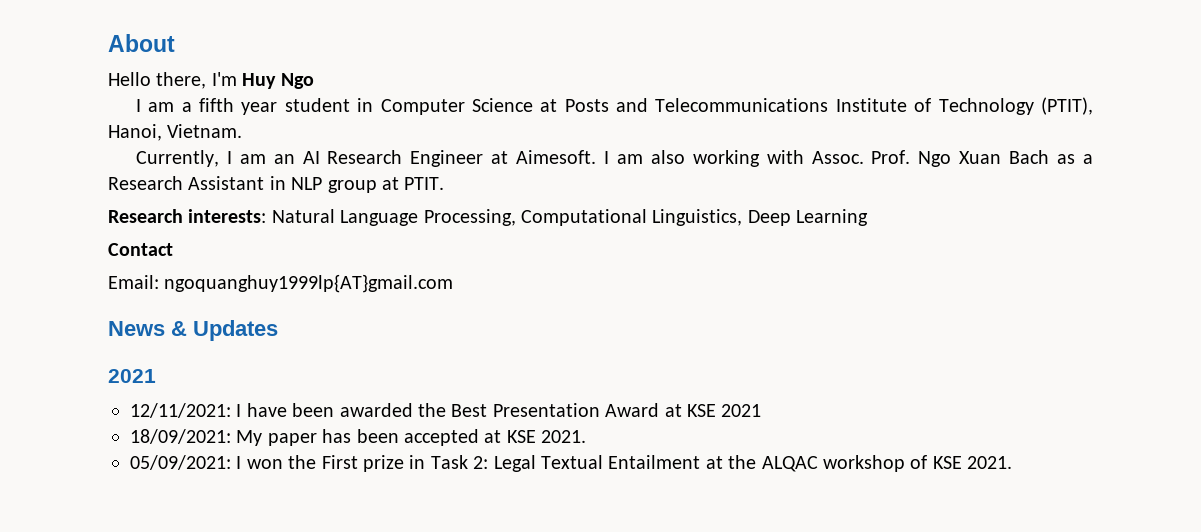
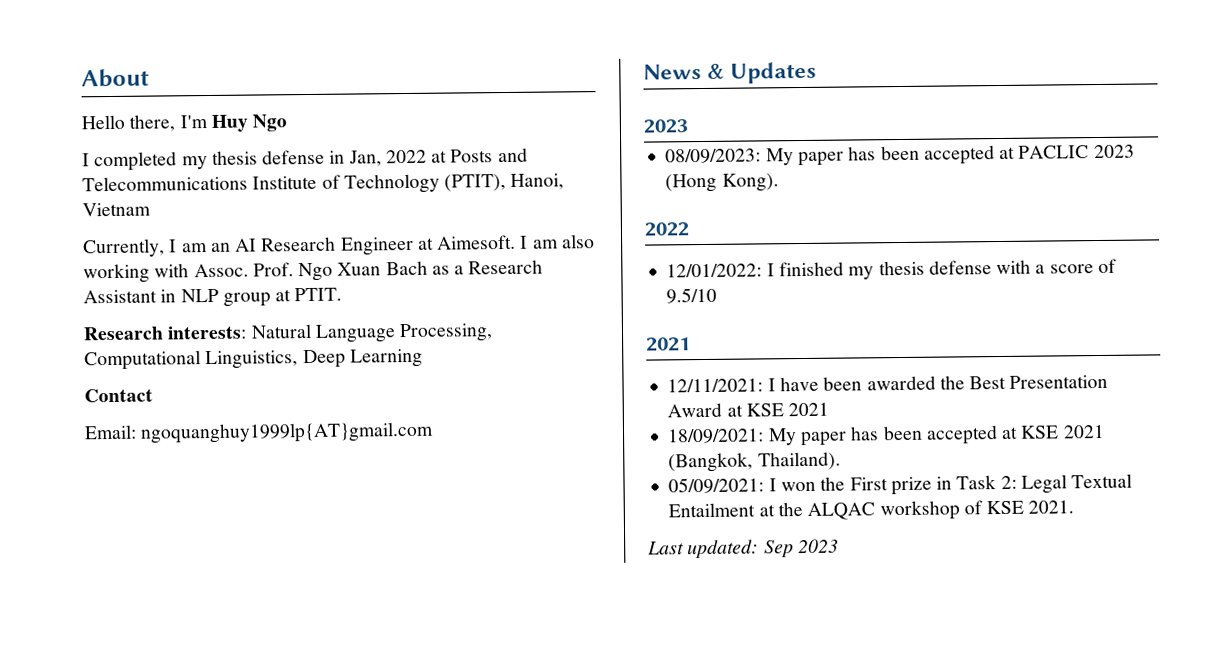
[148,98,533,115] am a fifth year student in Computer Science -> [94,149,427,172] completed my thesis defense in Jan, 2022
[167,124,243,138] Vietnam. -> [82,202,151,217] Vietnam
(278, 330) none -> [643,119,688,134] [665,144,1135,167] [665,173,779,193] [644,222,690,237] [666,258,1117,280] [666,287,718,304] // 2023 // 08/09/2023: My paper has been accepted at PACLIC 2023 (Hong Kong). // 2022 // 12/01/2022: I finished my thesis defense with a score of 9.5/10
[541,430,587,443] 2021. -> [1062,424,1105,439] [668,451,841,473] 2021 (Bangkok, Thailand).
(1013, 462) none -> [647,538,839,559] // Last updated: Sep 2023

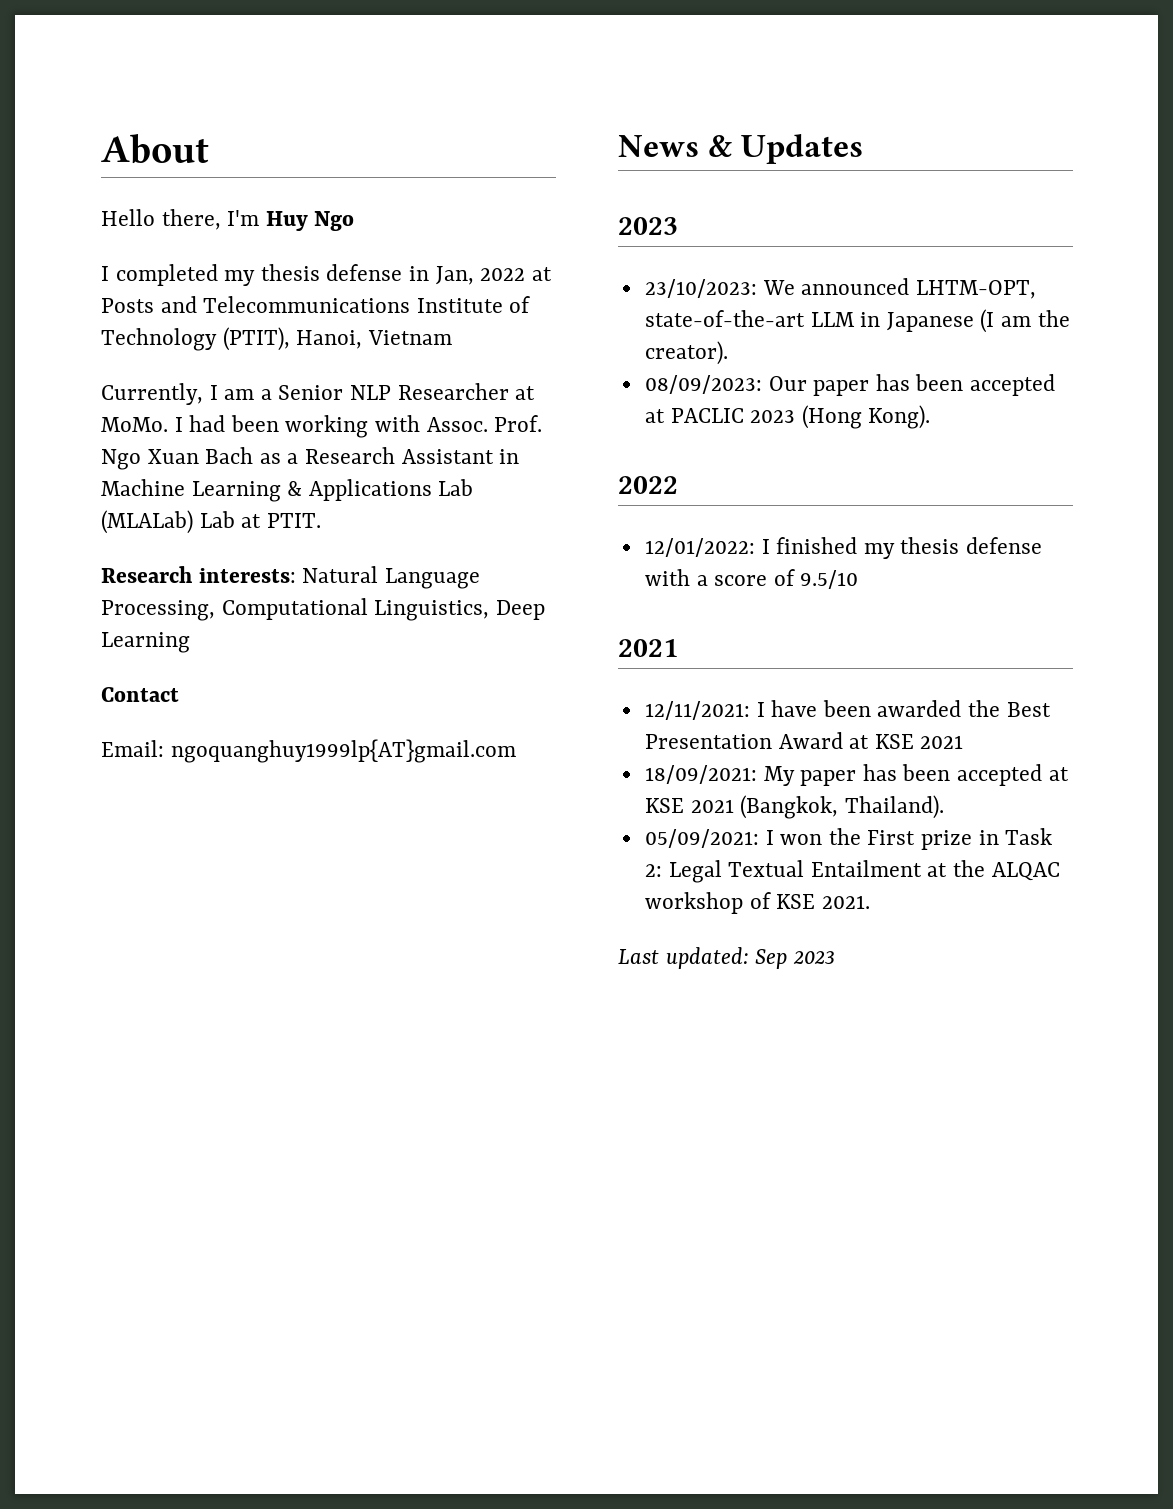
[210,234,595,256] an AI Research Engineer at Aimesoft. I am also -> [260,383,536,400] [101,415,279,432] a Senior NLP Researcher at MoMo. I had been
[180,288,271,307] NLP group -> [101,479,474,502] [101,510,235,534] Machine Learning & Applications Lab (MLALab) Lab
(688, 126) none -> [644,278,1036,299] [644,309,1070,333] [644,341,728,365] // 23/10/2023: We announced LHTM-OPT, state-of-the-art LLM in Japanese (I am the creator).
[765,148,794,166] My -> [768,376,807,391] Our

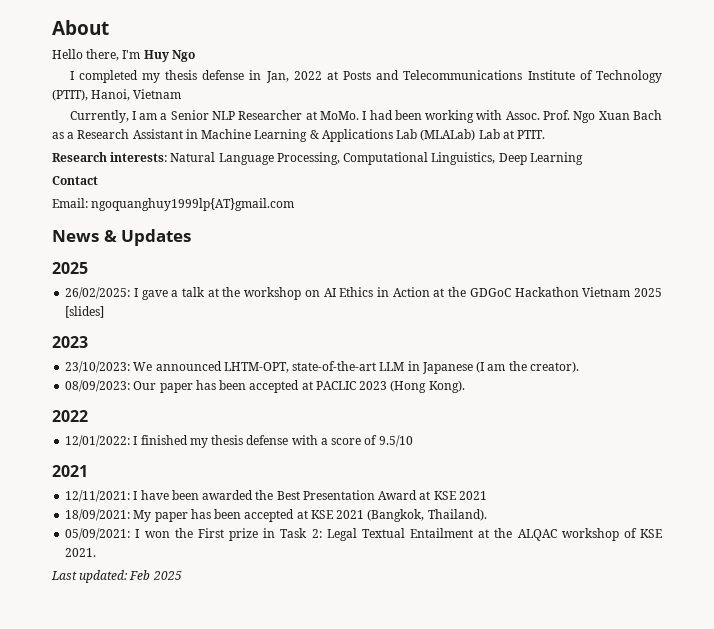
(864, 149) none -> [52,262,88,274] [65,287,662,300] [65,306,105,318] // 2025 // 26/02/2025: I gave a talk at the workshop on AI Ethics in Action at the GDGoC Hackathon Vietnam 2025 [slides]
[755,949,835,969] Sep 2023 -> [129,570,182,580] Feb 2025

